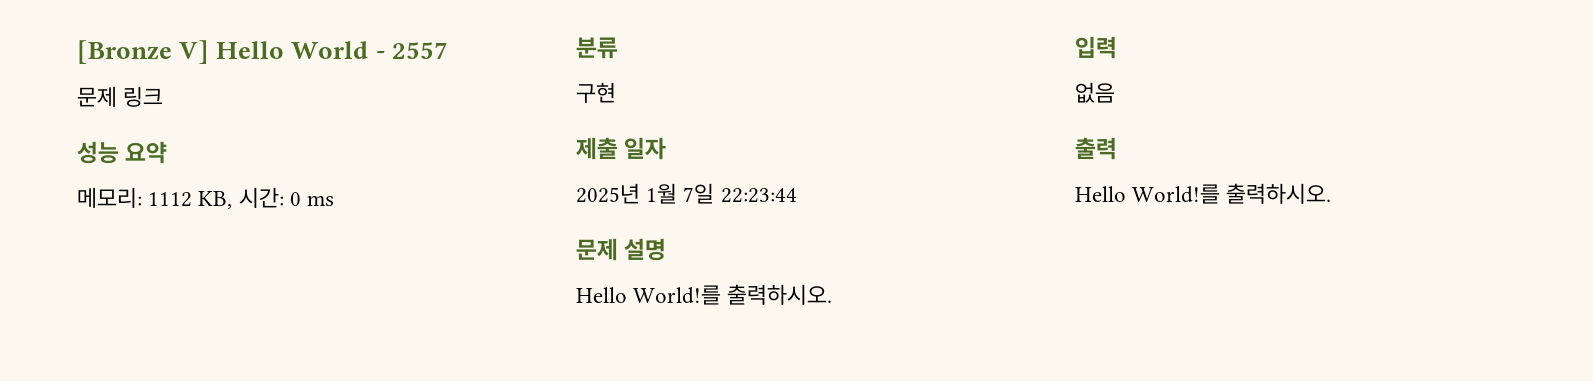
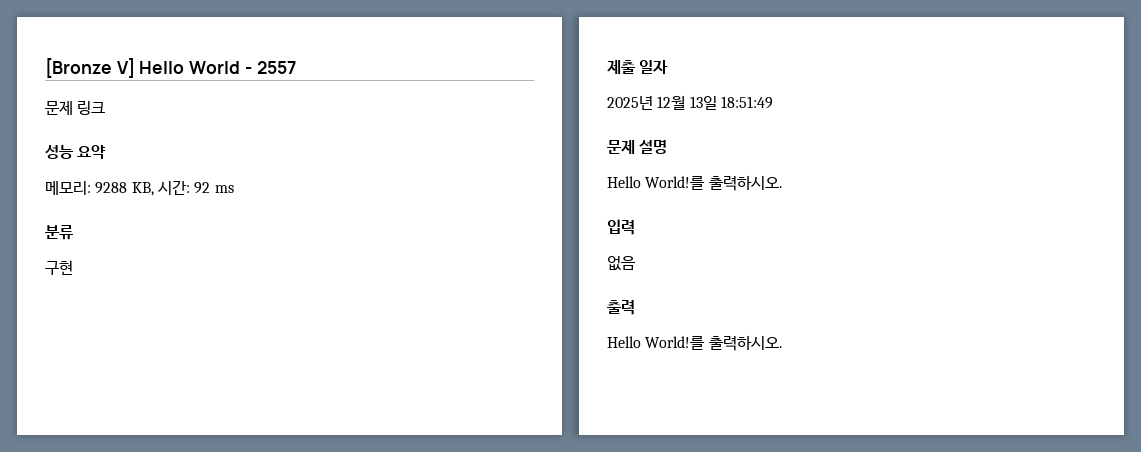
[148,192,193,207] 1112 -> [95,182,128,194] 9288
[289,192,301,206] 0 -> [194,182,211,194] 92
[646,183,797,204] 1월 7일 22:23:44 -> [657,95,773,110] 12월 13일 18:51:49

